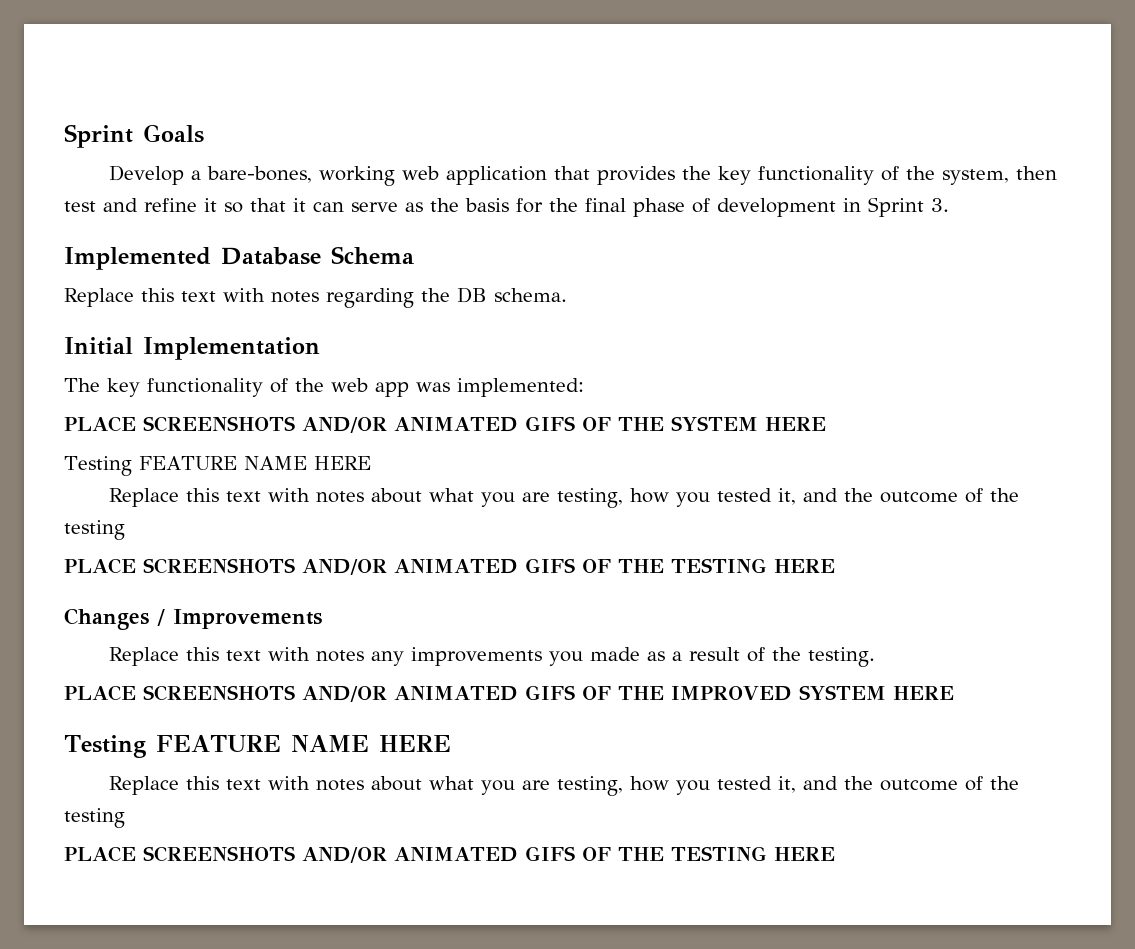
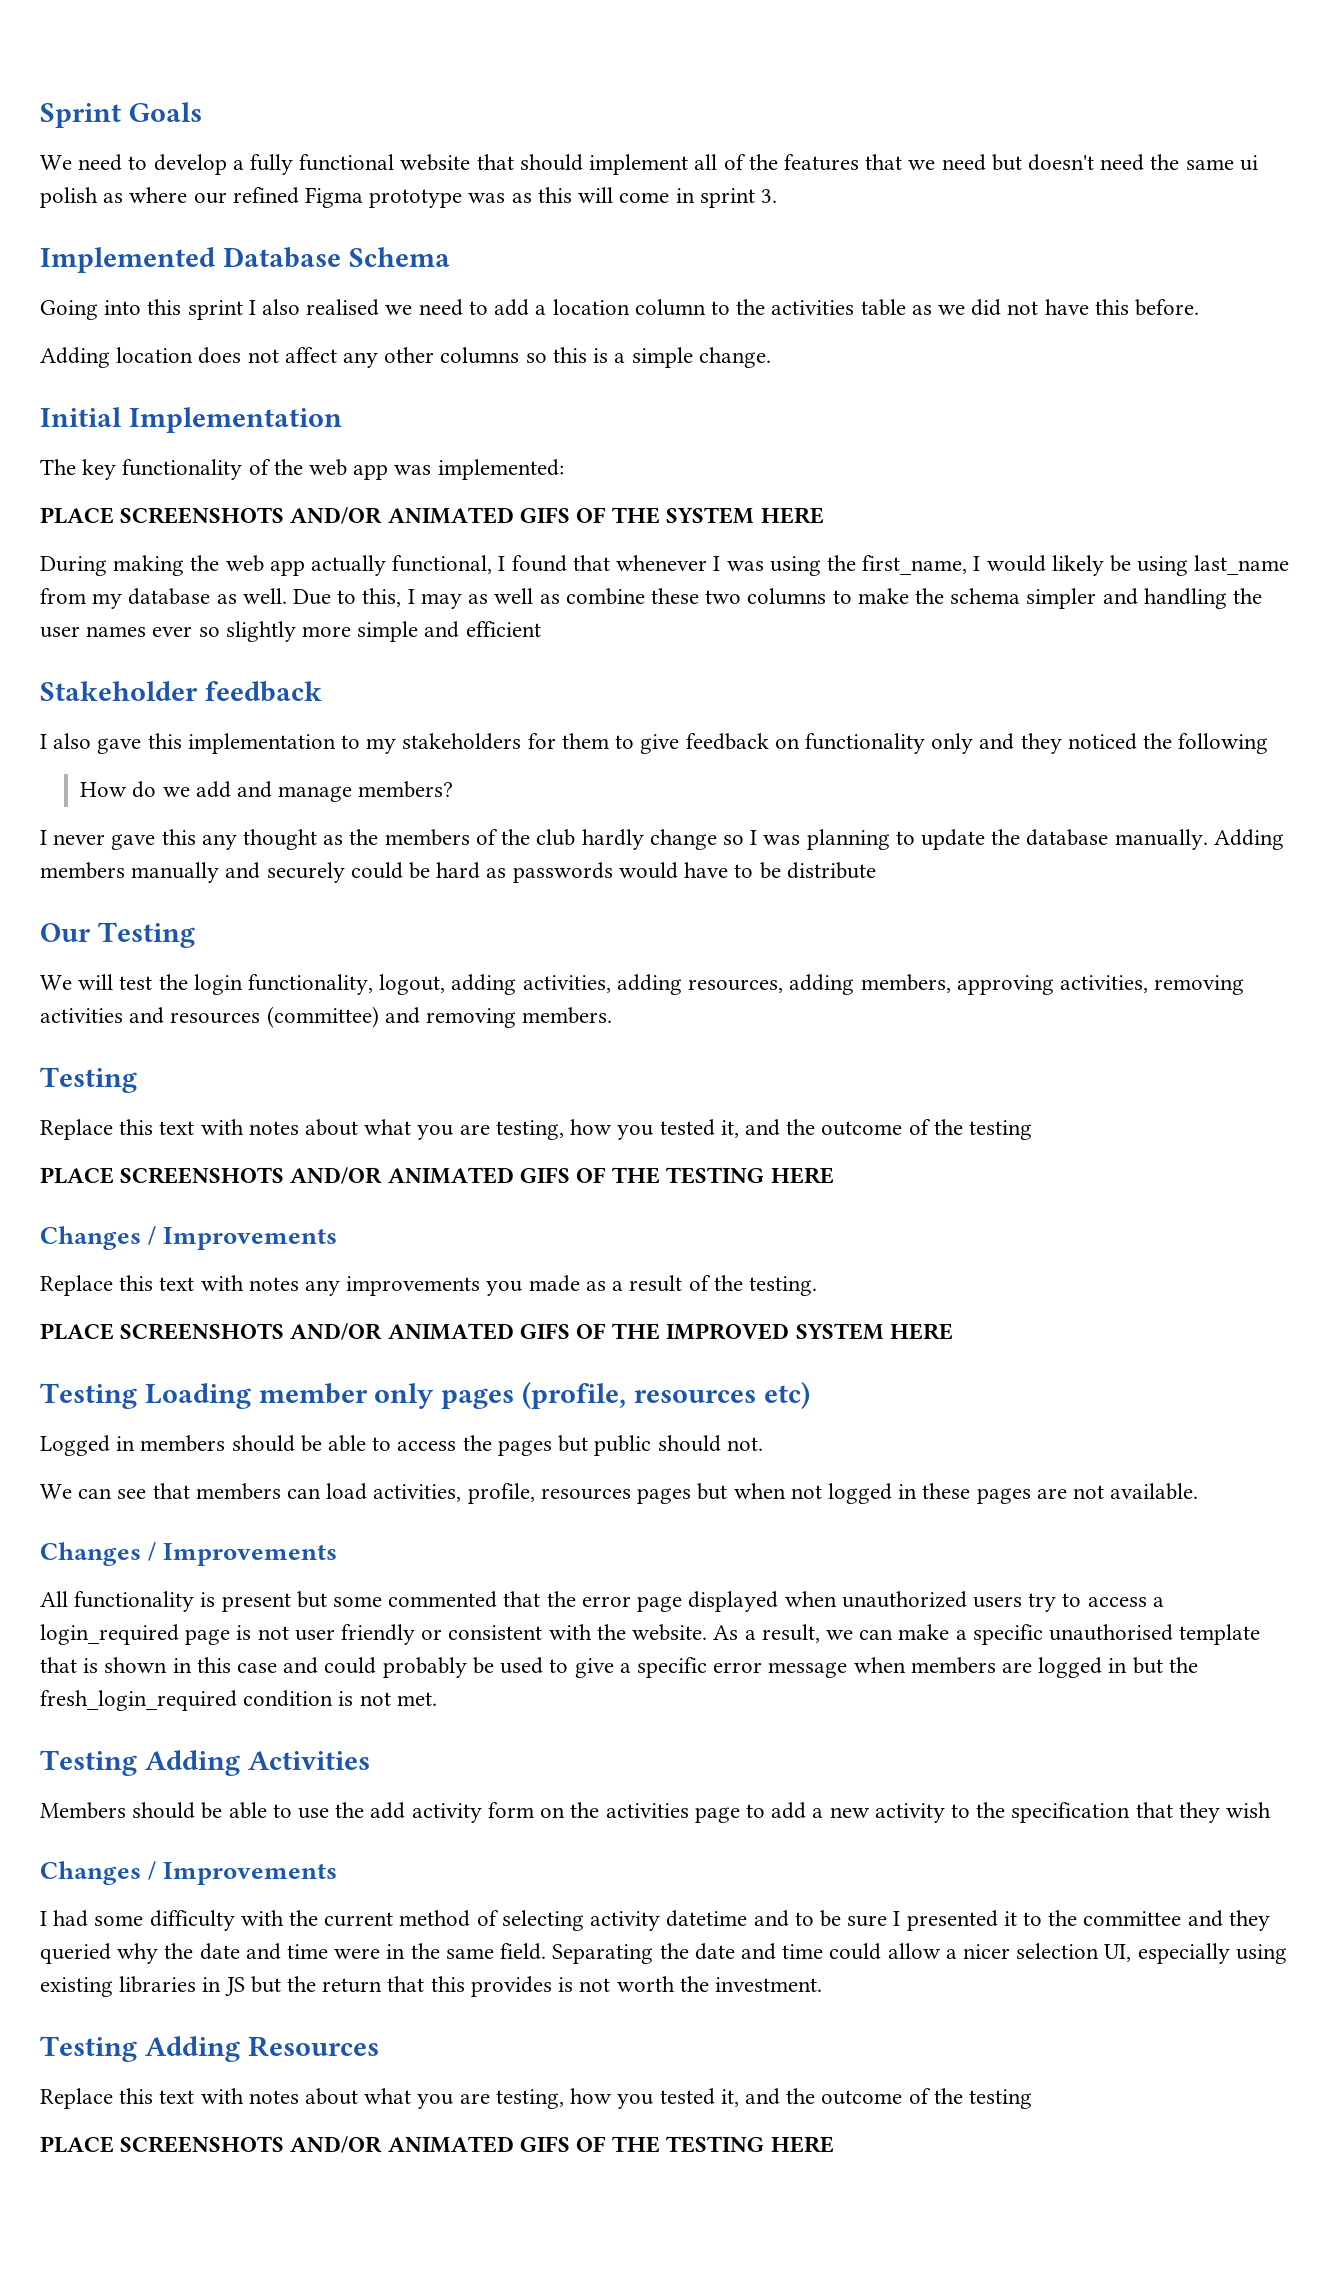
[109,165,1058,186] [64,197,949,217] [64,246,414,270] [64,287,567,308] Develop a bare-bones, working web application that provides the key functionality of the system, then test and refine it so that it can serve as the basis for the final phase of development in Sprint 3. // Implemented Database Schema // Replace this text with notes regarding the DB schema. -> [40,154,1258,175] [40,187,777,208] [40,247,450,273] [40,299,1200,320] [40,347,771,368] We need to develop a fully functional website that should implement all of the features that we need but doesn't need the same ui polish as where our refined Figma prototype was as this will come in sprint 3. // Implemented Database Schema // Going into this sprint I also realised we need to add a location column to the activities table as we did not have this before. // Adding location does not affect any other columns so this is a simple change.
[64,456,371,476] Testing FEATURE NAME HERE -> [40,555,1290,576] [40,588,1263,609] [40,621,541,642] [40,681,322,702] [40,733,1269,754] [80,781,454,802] [40,829,1284,850] [40,862,876,883] [40,922,195,948] [40,974,1245,995] [40,1006,613,1028] [40,1067,137,1093] During making the web app actually functional, I found that whenever I was using the first_name, I would likely be using last_name from my database as well. Due to this, I may as well as combine these two columns to make the schema simpler and handling the user names ever so slightly more simple and efficient // Stakeholder feedback // I also gave this implementation to my stakeholders for them to give feedback on functionality only and they noticed the following // How do we add and manage members? // I never gave this any thought as the members of the club hardly change so I was planning to update the database manually. Adding members manually and securely could be hard as passwords would have to be distribute // Our Testing // We will test the login functionality, logout, adding activities, adding resources, adding members, approving activities, removing activities and resources (committee) and removing members. // Testing
[155,735,451,752] FEATURE NAME HERE -> [144,1381,810,1409] [40,1435,763,1456] [40,1483,1199,1504] [40,1542,338,1566] [40,1591,1164,1612] [40,1624,1261,1645] [40,1657,1198,1678] [40,1690,437,1711] [40,1750,370,1776] [40,1802,1272,1823] [40,1861,338,1885] [40,1910,1270,1931] [40,1943,1287,1964] [40,1976,822,1997] [40,2036,379,2062] Loading member only pages (profile, resources etc) // Logged in members should be able to access the pages but public should not. // We can see that members can load activities, profile, resources pages but when not logged in these pages are not available. // Changes / Improvements // All functionality is present but some commented that the error page displayed when unauthorized users try to access a login_required page is not user friendly or consistent with the website. As a result, we can make a specific unauthorised template that is shown in this case and could probably be used to give a specific error message when members are logged in but the fresh_login_required condition is not met. // Testing Adding Activities // Members should be able to use the add activity form on the activities page to add a new activity to the specification that they wish // Changes / Improvements // I had some difficulty with the current method of selecting activity datetime and to be sure I presented it to the committee and they queried why the date and time were in the same field. Separating the date and time could allow a nicer selection UI, especially using existing libraries in JS but the return that this provides is not worth the investment. // Testing Adding Resources

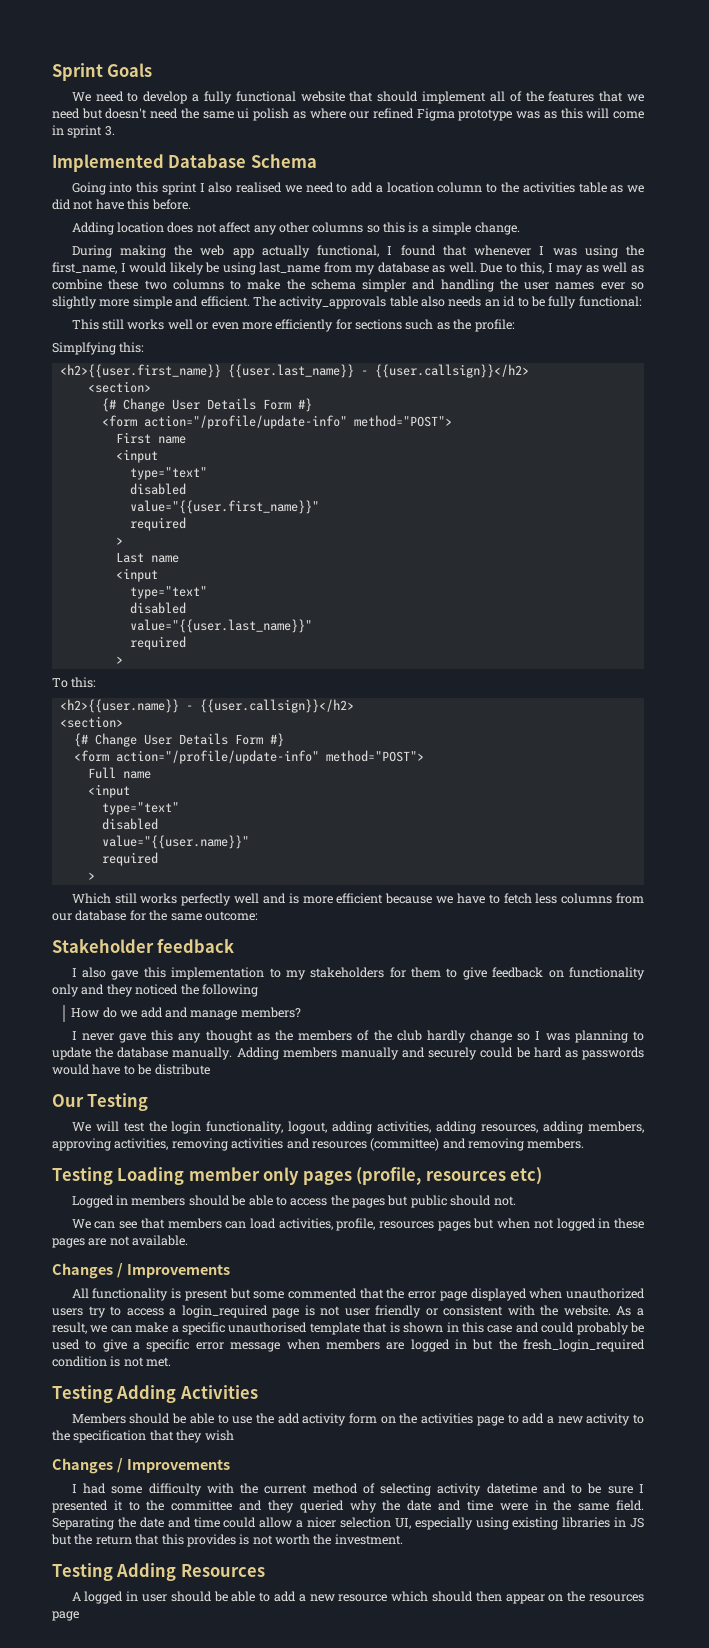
[40,407,342,433] [40,459,564,480] [40,507,824,524] // Initial Implementation // The key functionality of the web app was implemented: // PLACE SCREENSHOTS AND/OR ANIMATED GIFS OF THE SYSTEM HERE -> (520, 228) none
[465,621,541,637] efficient -> [200,296,642,309] [71,319,515,332] [52,342,145,355] [59,364,529,378] [87,381,151,393] [101,398,312,412] [101,415,452,429] [115,432,186,444] [115,449,158,463] [129,467,207,480] [129,483,186,495] [129,500,319,514] [129,517,186,531] [115,537,123,545] [115,552,179,563] [115,568,158,582] [129,586,207,599] [129,602,186,614] [129,619,312,633] [129,636,186,650] [115,656,123,664] [52,677,97,688] [59,699,354,713] [59,716,123,728] [73,733,284,747] [73,750,424,764] [87,767,151,779] [87,784,130,798] [101,802,179,815] [101,818,158,830] [101,835,249,849] [101,852,158,866] [87,872,95,880] [71,893,645,906] [52,910,258,921] efficient. The activity_approvals table also needs an id to be fully functional: // This still works well or even more efficiently for sections such as the profile: // Simplfying this: // <h2>{{user.first_name}} {{user.last_name}} - {{user.callsign}}</h2> // <section> // {# Change User Details Form #} // <form action="/profile/update-info" method="POST"> // First name // <input // type="text" // disabled // value="{{user.first_name}}" // required // > // Last name // <input // type="text" // disabled // value="{{user.last_name}}" // required // > // To this: // <h2>{{user.name}} - {{user.callsign}}</h2> // <section> // {# Change User Details Form #} // <form action="/profile/update-info" method="POST"> // Full name // <input // type="text" // disabled // value="{{user.name}}" // required // > // Which still works perfectly well and is more efficient because we have to fetch less columns from our database for the same outcome:
[40,1119,1032,1140] [40,1167,834,1184] [40,1226,338,1250] [40,1275,817,1296] [40,1323,953,1340] [40,1383,137,1409] // Replace this text with notes about what you are testing, how you tested it, and the outcome of the testing // PLACE SCREENSHOTS AND/OR ANIMATED GIFS OF THE TESTING HERE // Changes / Improvements // Replace this text with notes any improvements you made as a result of the testing. // PLACE SCREENSHOTS AND/OR ANIMATED GIFS OF THE IMPROVED SYSTEM HERE // Testing -> (113, 1176) none
[40,2088,1032,2109] [40,2136,834,2153] Replace this text with notes about what you are testing, how you tested it, and the outcome of the testing // PLACE SCREENSHOTS AND/OR ANIMATED GIFS OF THE TESTING HERE -> [71,1591,645,1604] [52,1611,79,1621] A logged in user should be able to add a new resource which should then appear on the resources page

